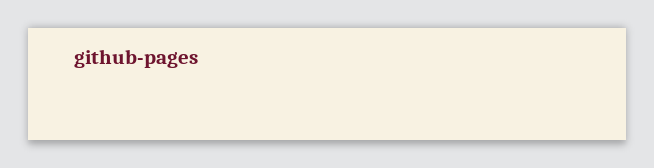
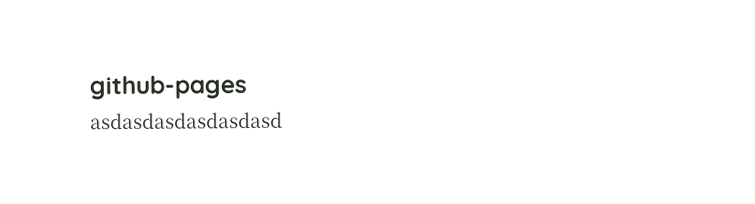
(198, 58) none -> [90,111,283,130] // asdasdasdasdasdasd

